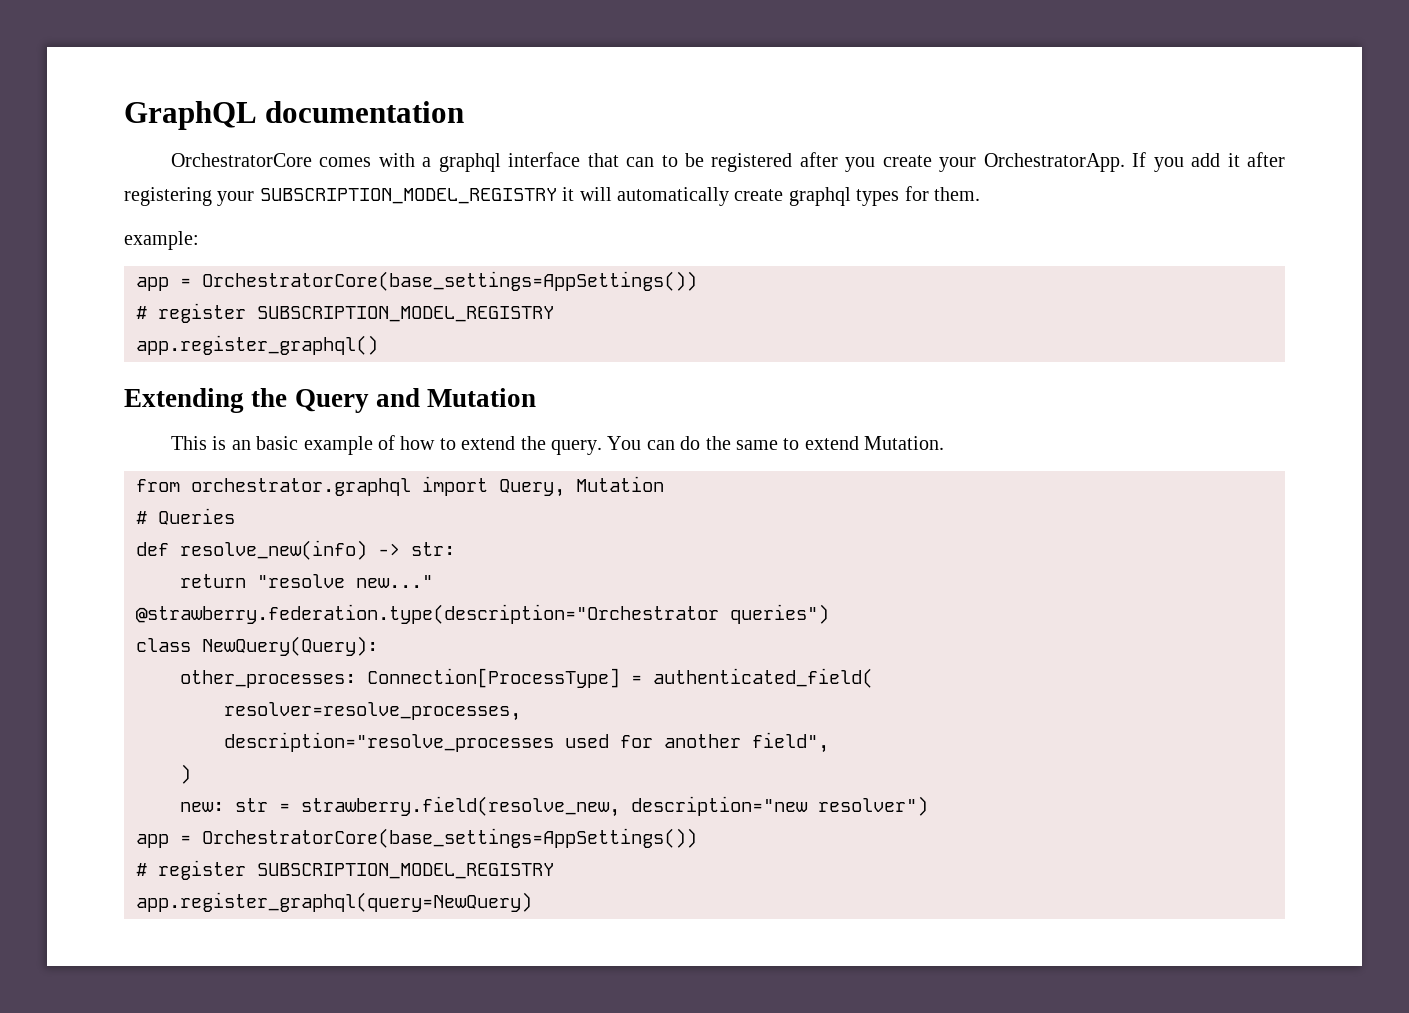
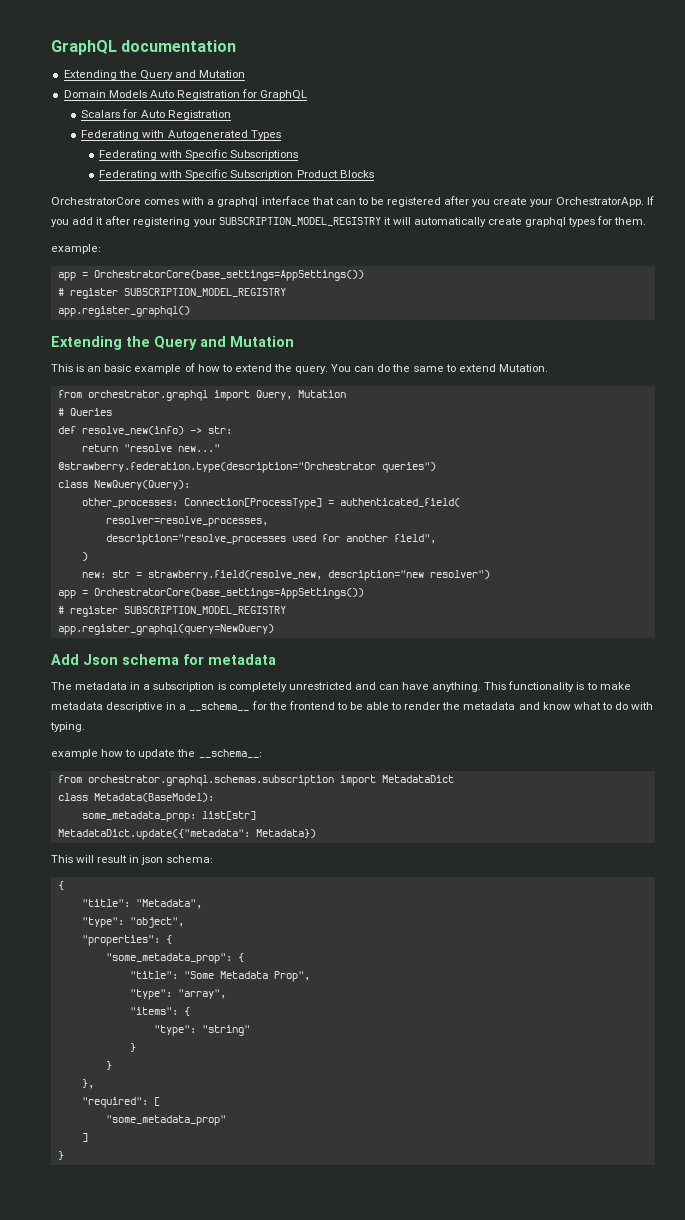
(465, 112) none -> [63,70,246,80] [63,89,308,100] [81,109,231,120] [81,130,281,140] [99,149,299,160] [99,169,374,180] // Extending the Query and Mutation // Domain Models Auto Registration for GraphQL // Scalars for Auto Registration // Federating with Autogenerated Types // Federating with Specific Subscriptions // Federating with Specific Subscription Product Blocks
(532, 902) none -> [51,654,276,665] [51,681,631,692] [51,701,654,712] [50,722,85,732] [51,749,262,759] [57,775,454,786] [57,793,214,802] [81,811,256,822] [57,829,316,840] [51,855,213,865] [57,881,64,890] [81,899,202,909] [81,917,184,928] [81,935,172,946] [105,953,244,964] [129,971,310,982] [129,989,226,1000] [129,1007,190,1016] [153,1025,250,1036] [129,1043,136,1052] [105,1061,112,1070] [81,1079,94,1089] [81,1097,160,1108] [105,1115,226,1126] [81,1133,88,1142] [57,1151,64,1160] // Add Json schema for metadata // The metadata in a subscription is completely unrestricted and can have anything. This functionality is to make metadata descriptive in a __schema__ for the frontend to be able to render the metadata and know what to do with typing. // example how to update the __schema__: // from orchestrator.graphql.schemas.subscription import MetadataDict // class Metadata(BaseModel): // some_metadata_prop: list[str] // MetadataDict.update({"metadata": Metadata}) // This will result in json schema: // { // "title": "Metadata", // "type": "object", // "properties": { // "some_metadata_prop": { // "title": "Some Metadata Prop", // "type": "array", // "items": { // "type": "string" // } // } // }, // "required": [ // "some_metadata_prop" // ] // }

